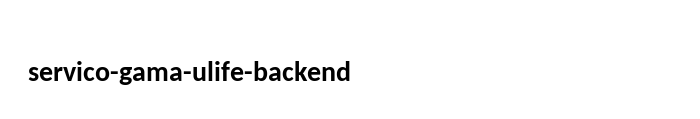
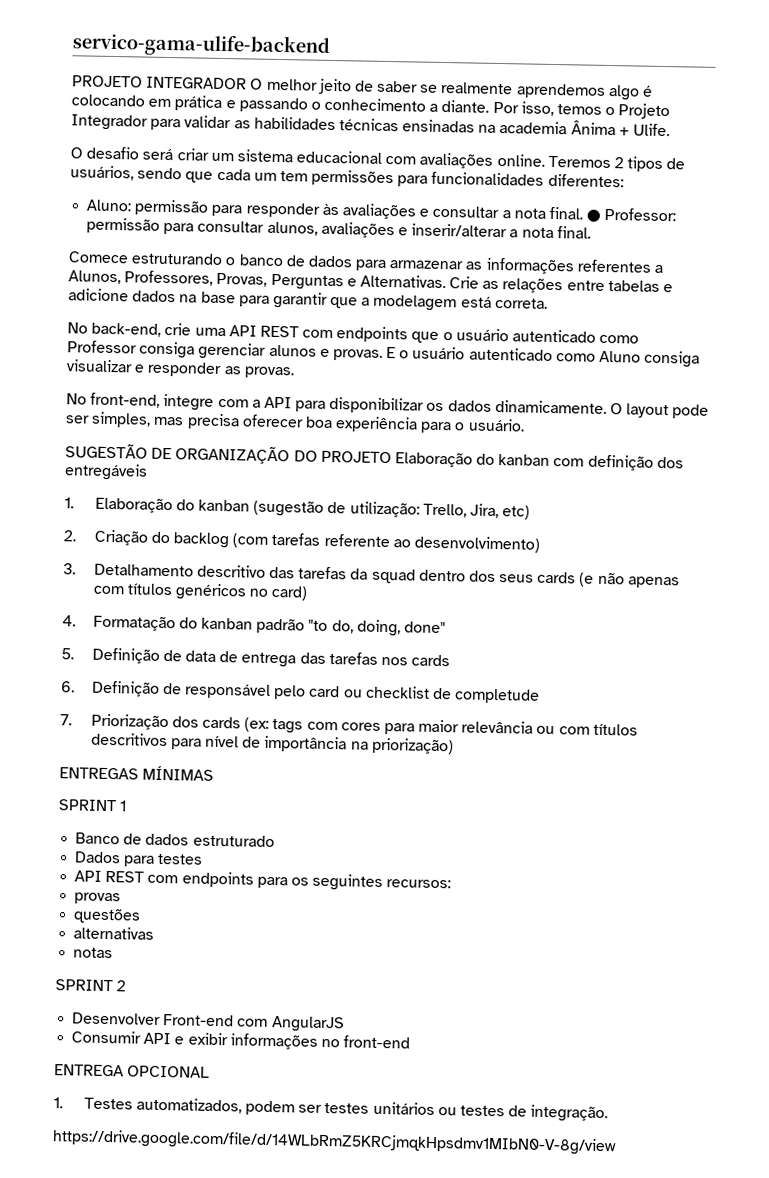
(351, 73) none -> [72,75,654,101] [71,94,671,120] [71,114,671,137] [70,146,686,172] [70,165,624,188] [86,199,677,222] [86,217,591,239] [68,251,664,275] [68,270,674,294] [68,288,548,312] [67,322,640,344] [67,340,701,368] [66,359,295,379] [66,392,710,419] [65,411,525,434] [65,443,684,471] [64,463,148,481] [64,497,531,520] [63,529,540,553] [63,563,680,589] [92,583,309,601] [62,615,446,637] [61,647,451,668] [61,680,541,704] [60,713,638,736] [90,732,454,755] [59,765,215,781] [58,799,128,812] [75,832,275,848] [74,851,204,867] [74,870,452,892] [74,892,122,905] [73,908,142,924] [73,926,155,940] [73,947,114,959] [55,979,127,992] [72,1012,345,1033] [71,1030,411,1050] [54,1064,211,1078] [53,1097,609,1123] [52,1129,617,1156] // PROJETO INTEGRADOR O melhor jeito de saber se realmente aprendemos algo é colocando em prática e passando o conhecimento a diante. Por isso, temos o Projeto Integrador para validar as habilidades técnicas ensinadas na academia Ânima + Ulife. // O desafio será criar um sistema educacional com avaliações online. Teremos 2 tipos de usuários, sendo que cada um tem permissões para funcionalidades diferentes: // Aluno: permissão para responder às avaliações e consultar a nota final. ● Professor: permissão para consultar alunos, avaliações e inserir/alterar a nota final. // Comece estruturando o banco de dados para armazenar as informações referentes a Alunos, Professores, Provas, Perguntas e Alternativas. Crie as relações entre tabelas e adicione dados na base para garantir que a modelagem está correta. // No back-end, crie uma API REST com endpoints que o usuário autenticado como Professor consiga gerenciar alunos e provas. E o usuário autenticado como Aluno consiga visualizar e responder as provas. // No front-end, integre com a API para disponibilizar os dados dinamicamente. O layout pode ser simples, mas precisa oferecer boa experiência para o usuário. // SUGESTÃO DE ORGANIZAÇÃO DO PROJETO Elaboração do kanban com definição dos entregáveis // 1. Elaboração do kanban (sugestão de utilização: Trello, Jira, etc) // 2. Criação do backlog (com tarefas referente ao desenvolvimento) // 3. Detalhamento descritivo das tarefas da squad dentro dos seus cards (e não apenas com títulos genéricos no card) // 4. Formatação do kanban padrão "to do, doing, done" // 5. Definição de data de entrega das tarefas nos cards // 6. Definição de responsável pelo card ou checklist de completude // 7. Priorização dos cards (ex: tags com cores para maior relevância ou com títulos descritivos para nível de importância na priorização) // ENTREGAS MÍNIMAS // SPRINT 1 // Banco de dados estruturado // Dados para testes // API REST com endpoints para os seguintes recursos: // provas // questões // alternativas // notas // SPRINT 2 // Desenvolver Front-end com AngularJS // Consumir API e exibir informações no front-end // ENTREGA OPCIONAL // 1. Testes automatizados, podem ser testes unitários ou testes de integração. // https://drive.google.com/file/d/14WLbRmZ5KRCjmqkHpsdmv1MIbN0-V-8g/view

